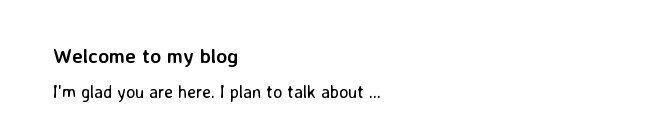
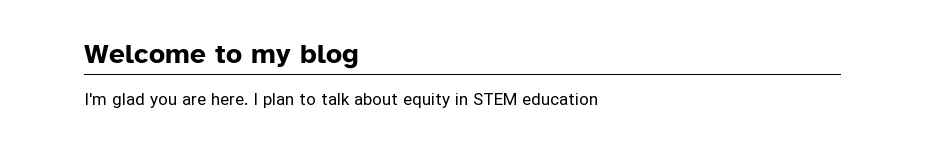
[369,95,381,98] ... -> [403,93,598,108] equity in STEM education

